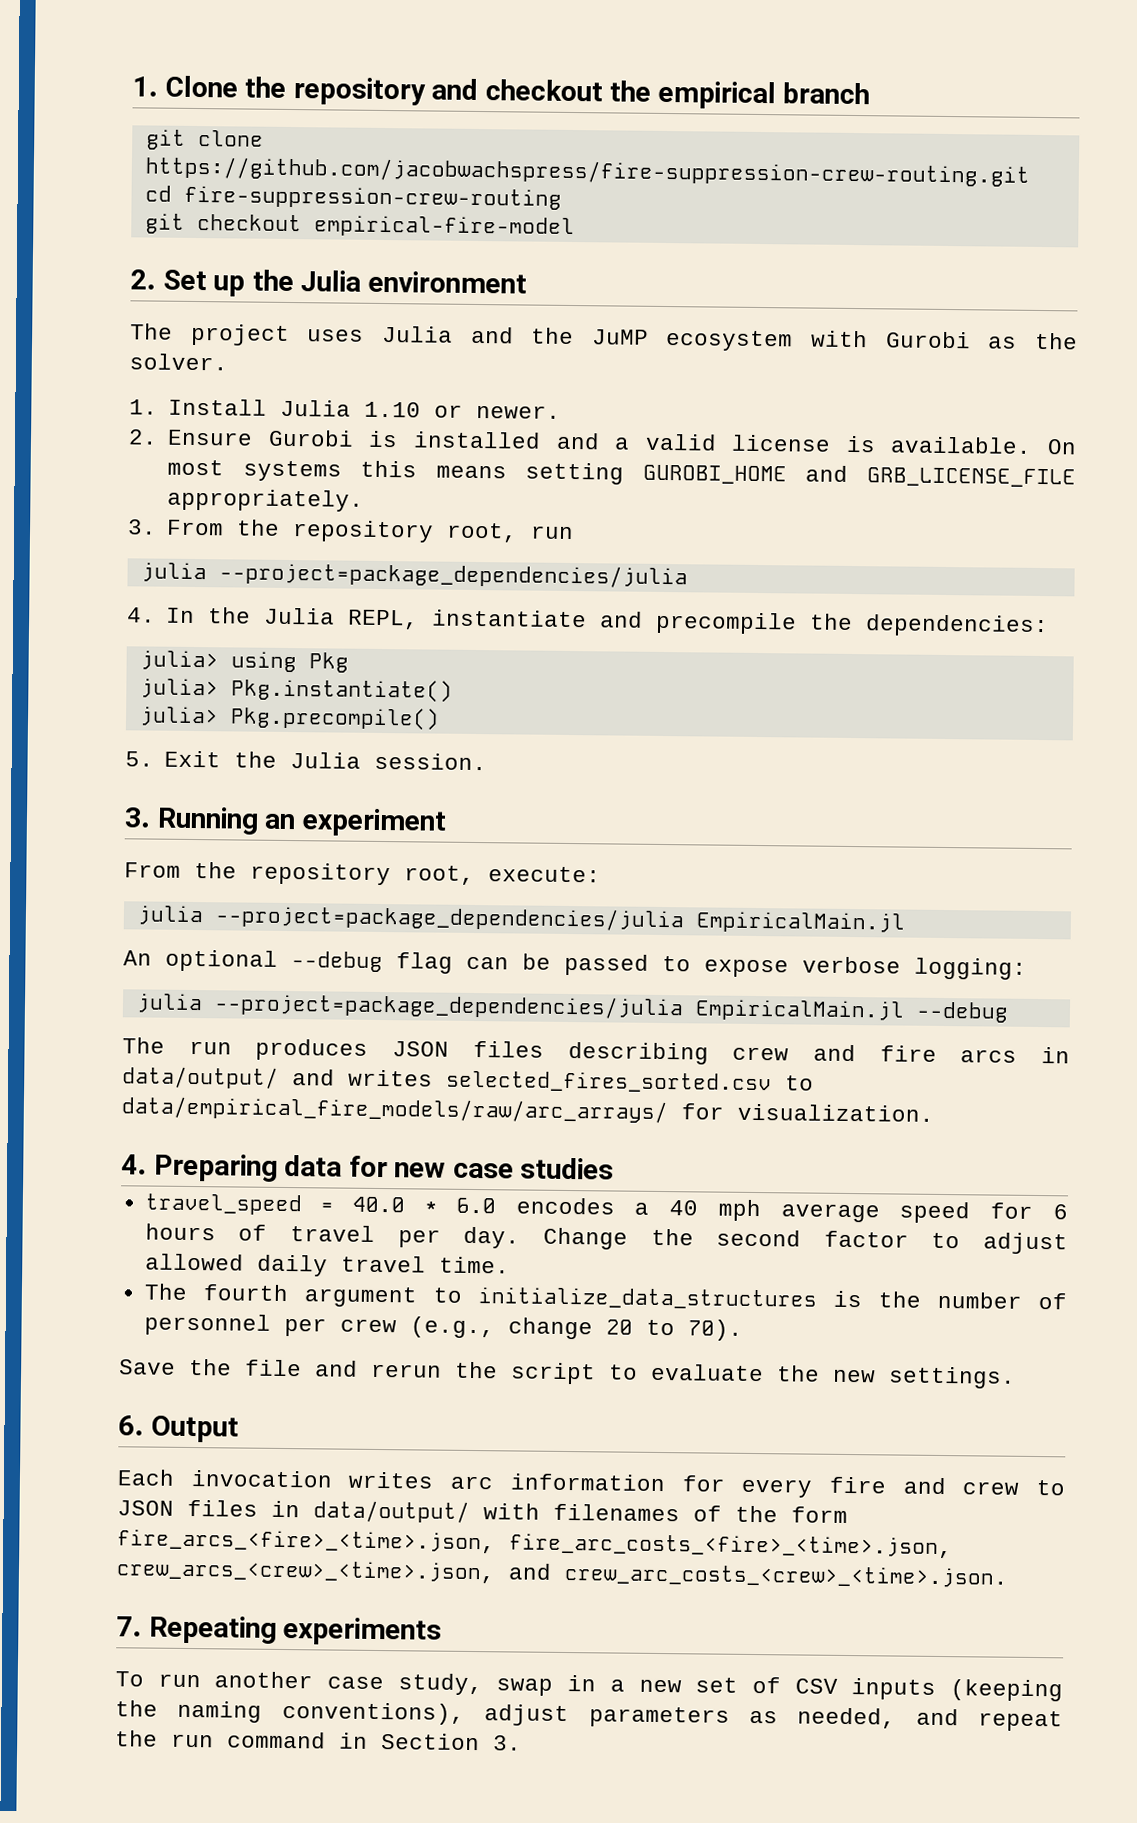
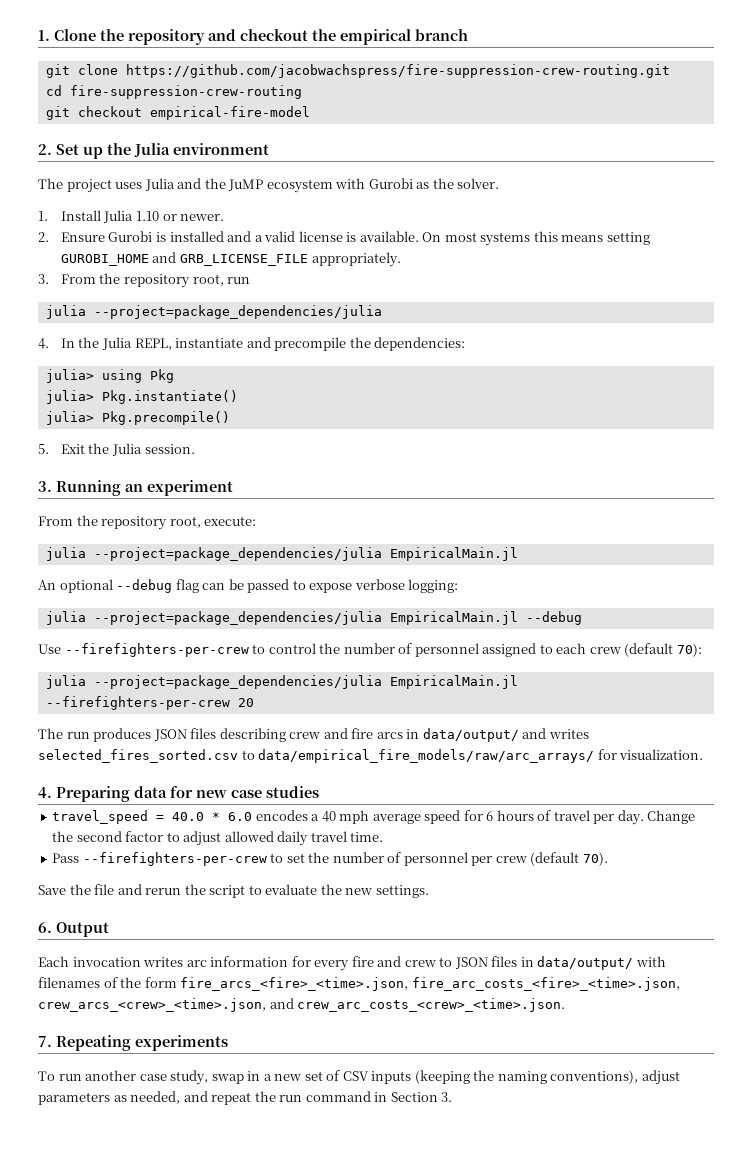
(1009, 1012) none -> [38,643,702,657] [45,675,518,689] [45,696,254,710] // Use --firefighters-per-crew to control the number of personnel assigned to each crew (default 70): // julia --project=package_dependencies/julia EmpiricalMain.jl --firefighters-per-crew 20
[143,1283,862,1310] The fourth argument to initialize_data_structures is -> [52,852,305,866] Pass --firefighters-per-crew to set
[409,1316,675,1340] (e.g., change 20 to -> [530,852,580,866] (default

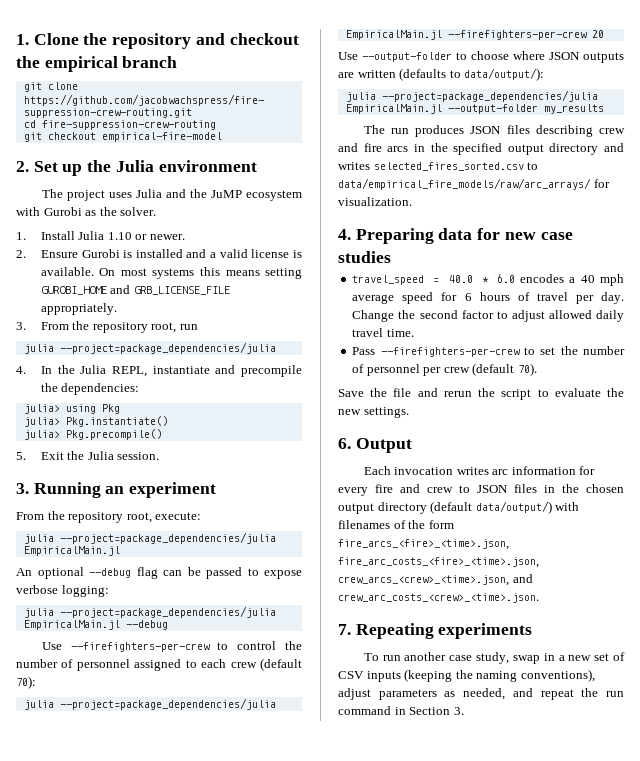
(254, 702) none -> [338,51,624,63] [338,68,545,81] [345,90,598,102] [345,104,604,114] // Use --output-folder to choose where JSON outputs are written (defaults to data/output/): // julia --project=package_dependencies/julia EmpiricalMain.jl --output-folder my_results
[422,728,519,742] data/output/ -> [430,143,599,155] the specified output directory
[537,956,634,970] data/output/ -> [562,484,624,493] [338,501,552,514] the chosen output directory (default data/output/)

